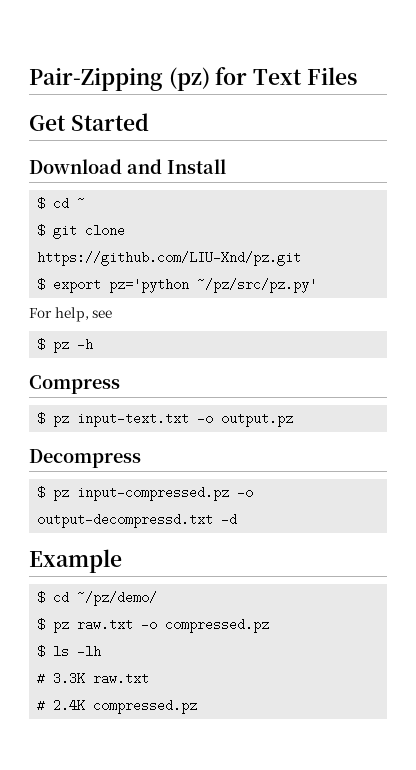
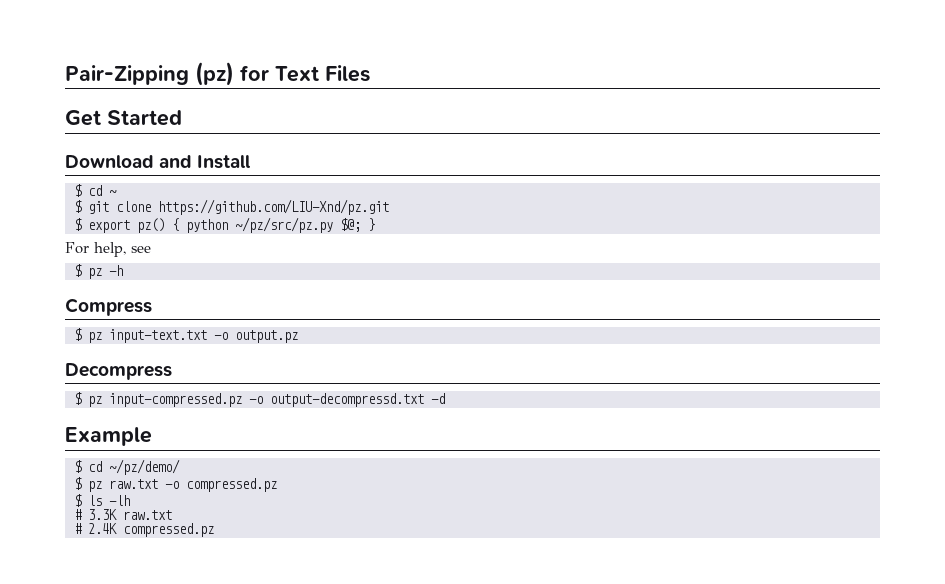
[109,278,318,293] pz='python ~/pz/src/pz.py' -> [137,217,375,233] pz() { python ~/pz/src/pz.py $@; }

